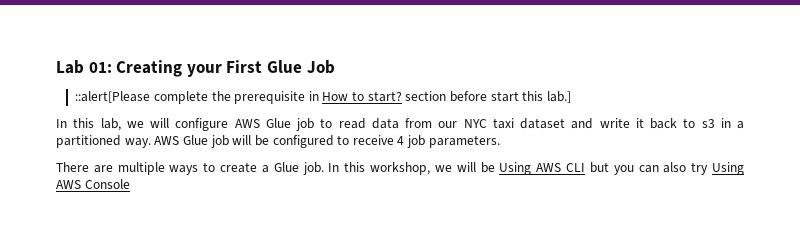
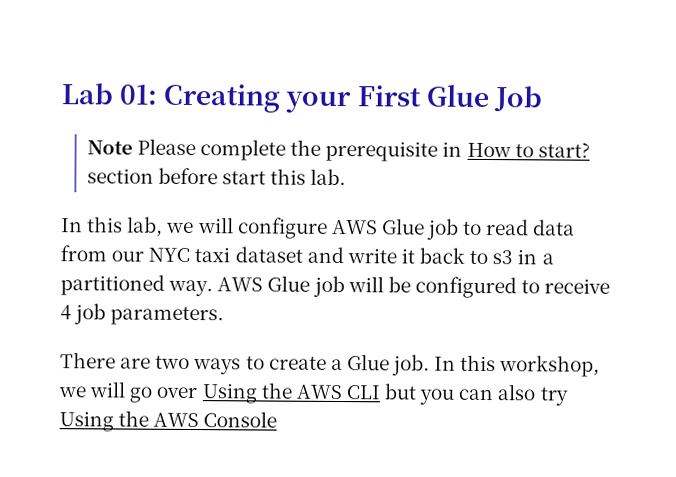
[75,91,151,103] ::alert[Please -> [86,138,196,156] Note Please
[546,91,571,103] lab.] -> [310,168,347,186] lab.
[117,162,165,175] multiple -> [155,355,191,369] two
[480,162,532,175] be Using -> [129,382,293,404] go over Using the
(745, 168) none -> [118,410,150,427] the

